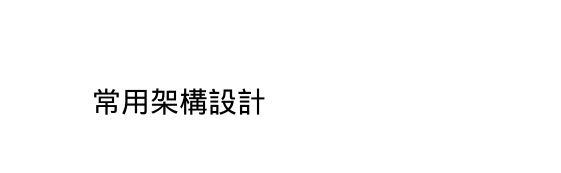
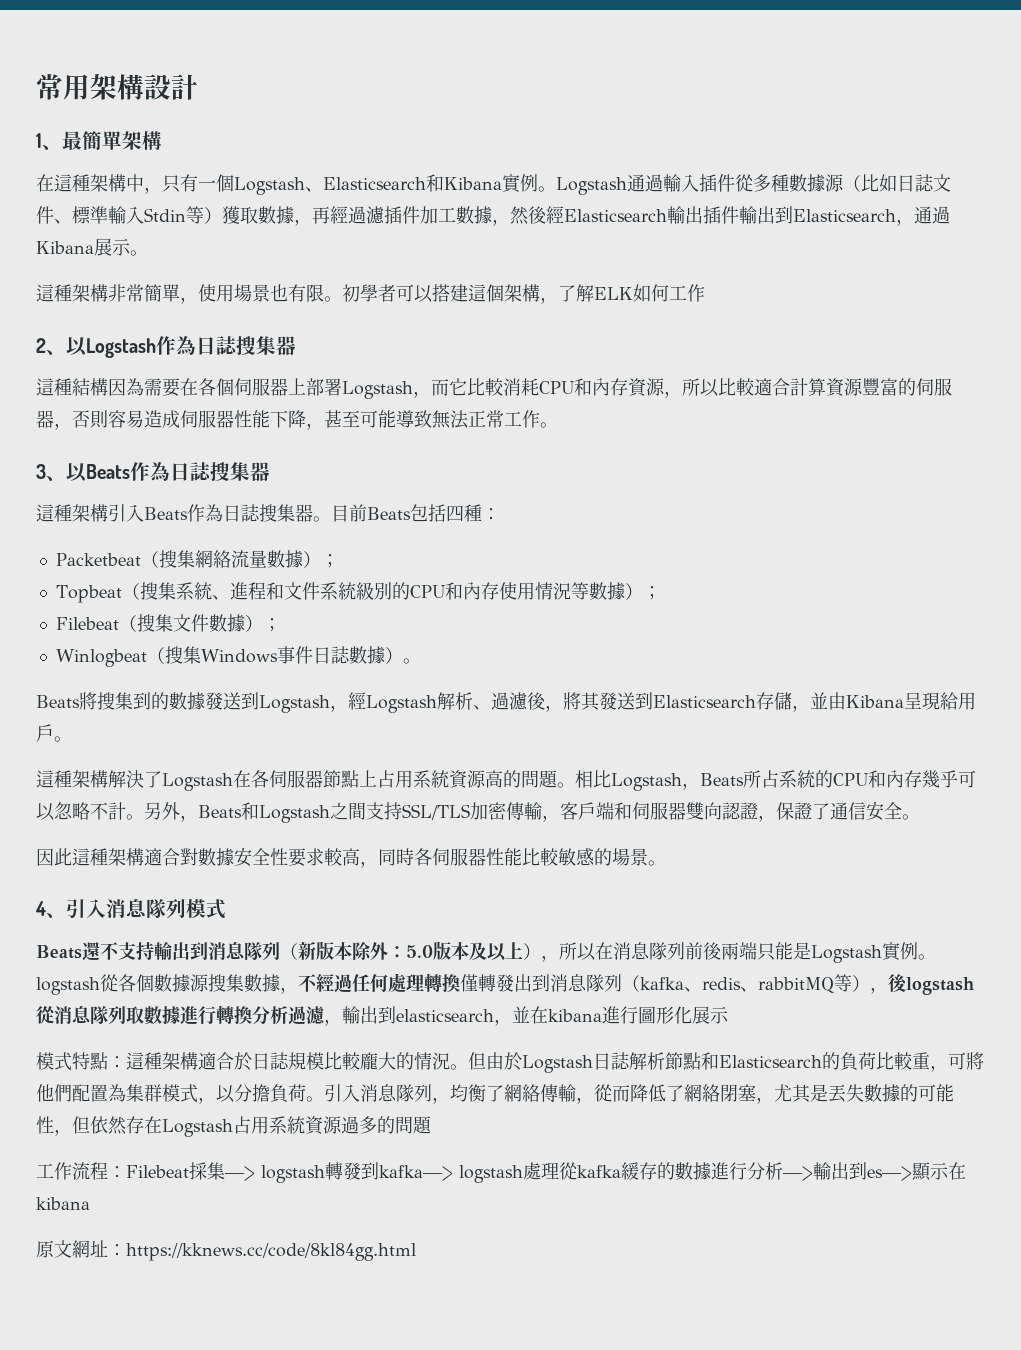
(266, 101) none -> [36,131,162,150] [36,174,951,195] [36,206,950,226] [36,238,148,256] [36,284,705,304] [36,335,296,358] [36,378,952,399] [36,410,558,430] [36,461,270,482] [36,504,500,522] [55,550,339,568] [55,582,661,603] [55,614,281,632] [55,646,421,667] [36,692,976,713] [36,724,72,742] [36,770,976,791] [36,801,920,823] [36,847,666,868] [35,899,226,919] [36,941,936,963] [36,973,974,995] [36,1005,729,1026] [36,1052,984,1073] [36,1084,954,1104] [36,1116,432,1137] [36,1162,966,1183] [36,1197,90,1210] [36,1240,416,1261] // 1、最簡單架構 // 在這種架構中，只有一個Logstash、Elasticsearch和Kibana實例。Logstash通過輸入插件從多種數據源（比如日誌文件、標準輸入Stdin等）獲取數據，再經過濾插件加工數據，然後經Elasticsearch輸出插件輸出到Elasticsearch，通過Kibana展示。 // 這種架構非常簡單，使用場景也有限。初學者可以搭建這個架構，了解ELK如何工作 // 2、以Logstash作為日誌搜集器 // 這種結構因為需要在各個伺服器上部署Logstash，而它比較消耗CPU和內存資源，所以比較適合計算資源豐富的伺服器，否則容易造成伺服器性能下降，甚至可能導致無法正常工作。 // 3、以Beats作為日誌搜集器 // 這種架構引入Beats作為日誌搜集器。目前Beats包括四種： // Packetbeat（搜集網絡流量數據）； // Topbeat（搜集系統、進程和文件系統級別的CPU和內存使用情況等數據）； // Filebeat（搜集文件數據）； // Winlogbeat（搜集Windows事件日誌數據）。 // Beats將搜集到的數據發送到Logstash，經Logstash解析、過濾後，將其發送到Elasticsearch存儲，並由Kibana呈現給用戶。 // 這種架構解決了Logstash在各伺服器節點上占用系統資源高的問題。相比Logstash，Beats所占系統的CPU和內存幾乎可以忽略不計。另外，Beats和Logstash之間支持SSL/TLS加密傳輸，客戶端和伺服器雙向認證，保證了通信安全。 // 因此這種架構適合對數據安全性要求較高，同時各伺服器性能比較敏感的場景。 // 4、引入消息隊列模式 // Beats還不支持輸出到消息隊列（新版本除外：5.0版本及以上），所以在消息隊列前後兩端只能是Logstash實例。logstash從各個數據源搜集數據，不經過任何處理轉換僅轉發出到消息隊列（kafka、redis、rabbitMQ等），後logstash從消息隊列取數據進行轉換分析過濾，輸出到elasticsearch，並在kibana進行圖形化展示 // 模式特點：這種架構適合於日誌規模比較龐大的情況。但由於Logstash日誌解析節點和Elasticsearch的負荷比較重，可將他們配置為集群模式，以分擔負荷。引入消息隊列，均衡了網絡傳輸，從而降低了網絡閉塞，尤其是丟失數據的可能性，但依然存在Logstash占用系統資源過多的問題 // 工作流程：Filebeat採集—> logstash轉發到kafka—> logstash處理從kafka緩存的數據進行分析—>輸出到es—>顯示在kibana // 原文網址：https://kknews.cc/code/8kl84gg.html

